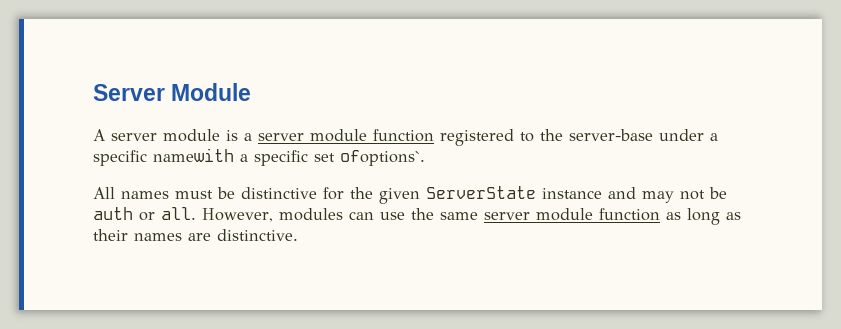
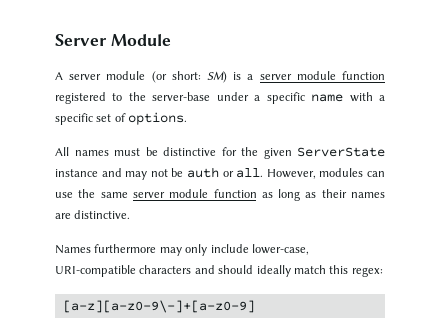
(220, 135) none -> [151,71,227,83] (or short: SM)
[153,148,234,162] namewith -> [311,92,373,102] name with
[340,150,425,166] ofoptions`. -> [114,112,188,125] of options.
(298, 235) none -> [55,244,309,256] [55,265,383,277] [62,300,255,313] // Names furthermore may only include lower-case, URI-compatible characters and should ideally match this regex: // [a-z][a-z0-9\-]+[a-z0-9]

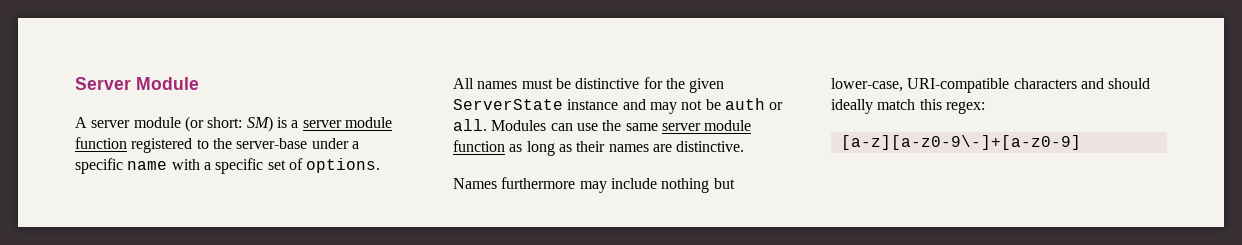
[266,168,364,179] However, modules -> [491,120,547,131] Modules
[185,244,249,256] only include -> [610,178,735,193] include nothing but

